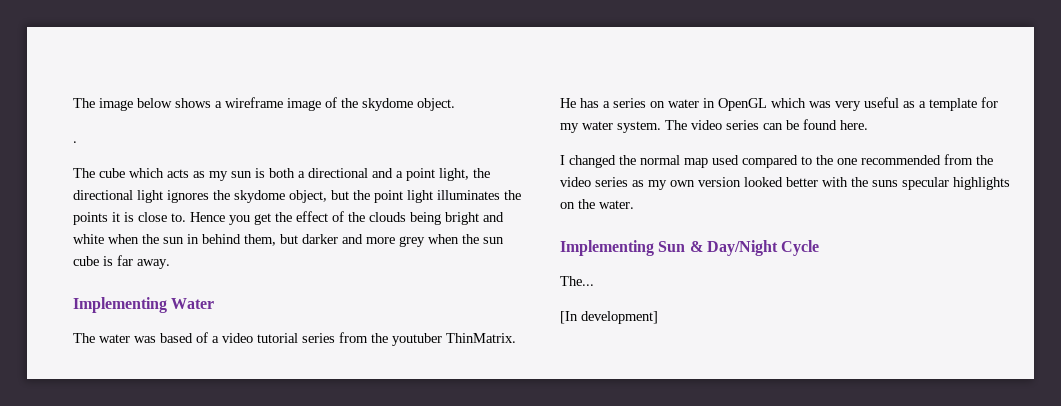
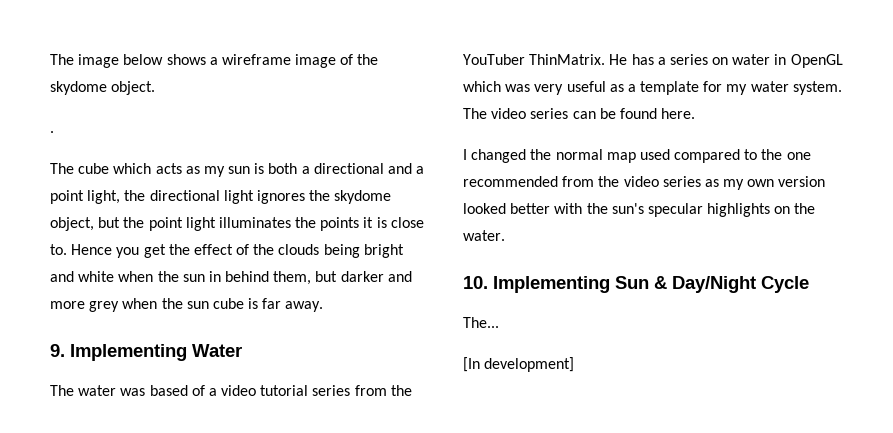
(170, 264) none -> [50,344,65,357] 9.
[392,333,442,346] youtuber -> [463,54,525,65] YouTuber
[872,180,898,187] suns -> [611,203,644,214] sun's
(634, 204) none -> [463,276,488,289] 10.

